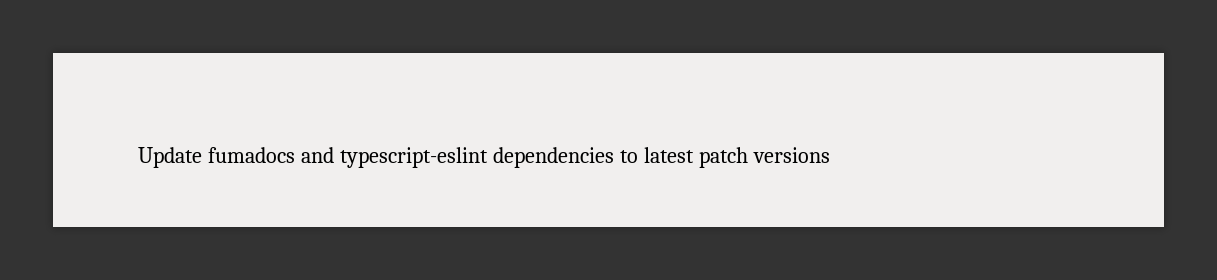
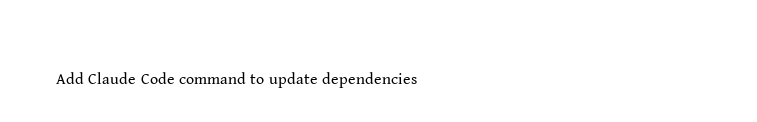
[138,147,830,168] Update fumadocs and typescript-eslint dependencies to latest patch versions -> [56,72,417,88] Add Claude Code command to update dependencies

